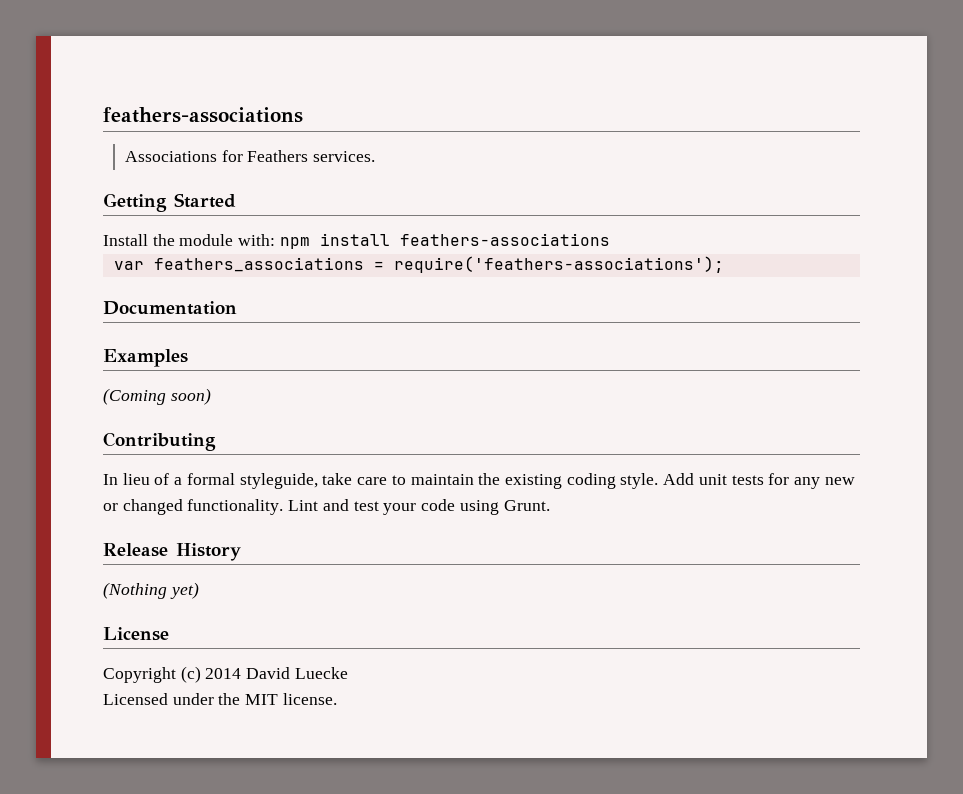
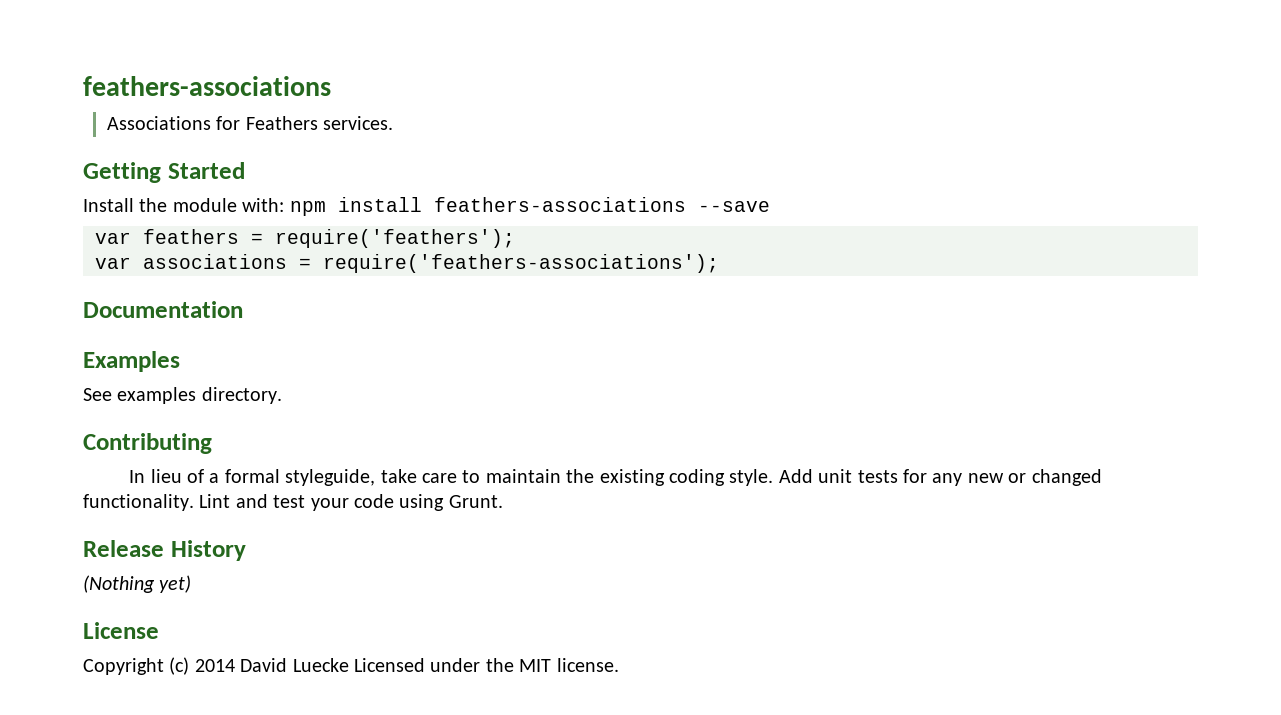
[113,257,364,272] // var feathers_associations -> [697,201,770,212] [95,229,515,248] [95,254,287,269] --save // var feathers = require('feathers'); // var associations
[103,388,211,405] (Coming soon) -> [83,387,282,404] See examples directory.
(348, 673) // -> (349, 665) none

